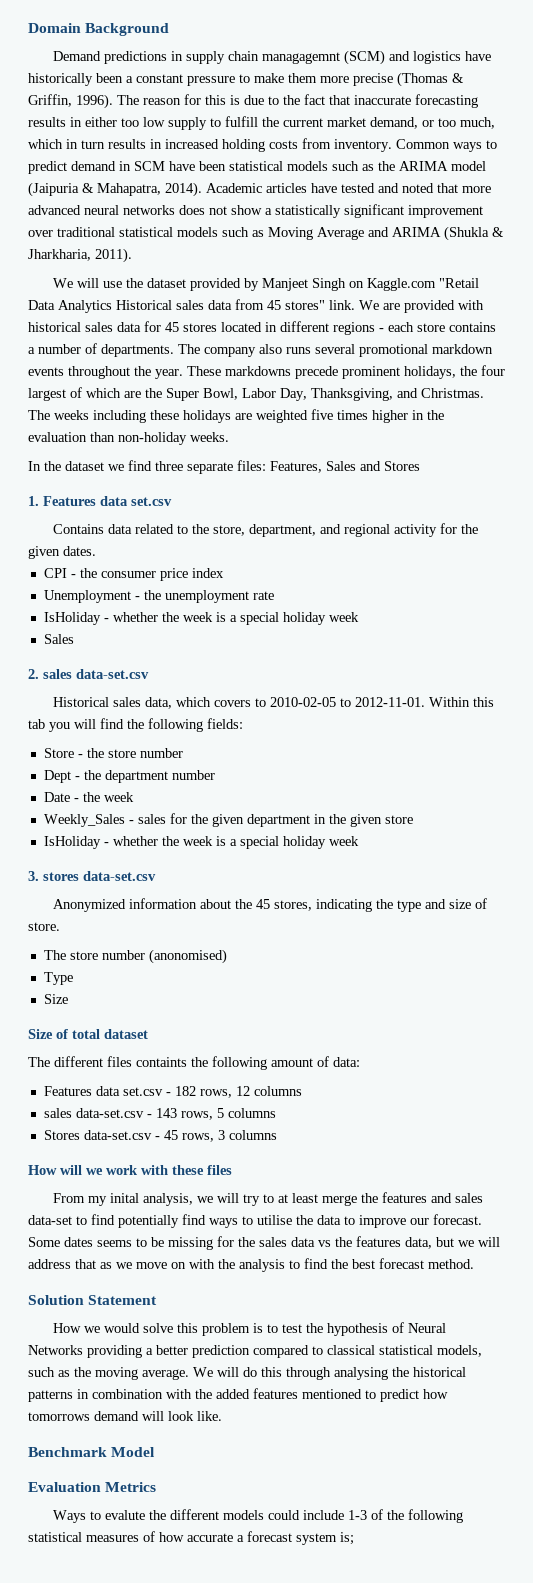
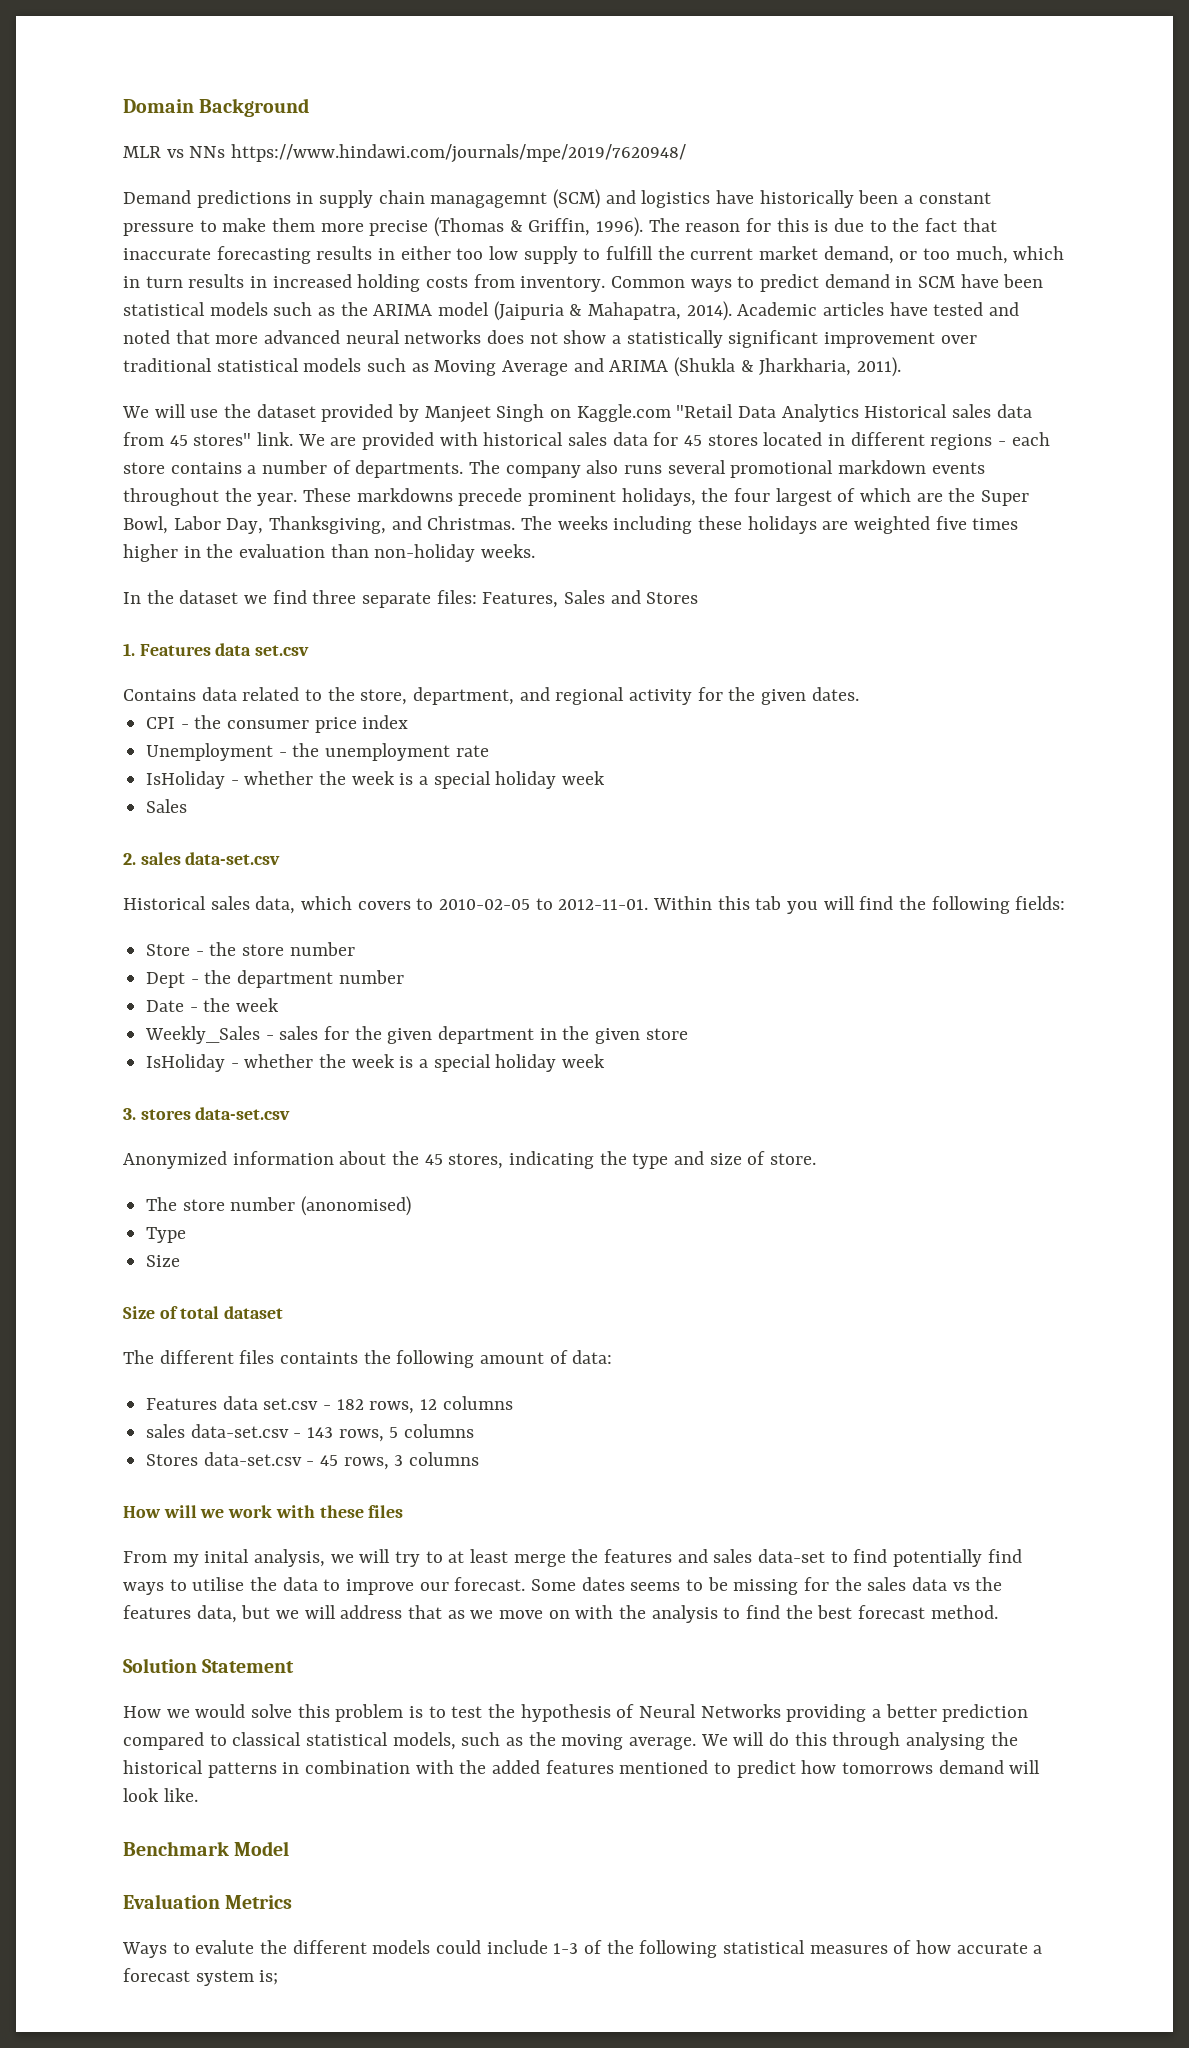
(170, 29) none -> [123,144,687,163] // MLR vs NNs https://www.hindawi.com/journals/mpe/2019/7620948/

